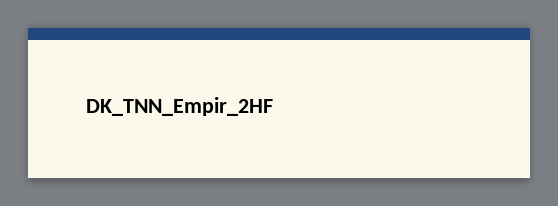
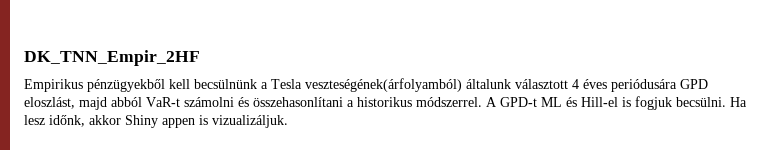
(273, 106) none -> [24,78,708,92] [24,96,747,110] [24,115,288,128] // Empirikus pénzügyekből kell becsülnünk a Tesla veszteségének(árfolyamból) általunk választott 4 éves periódusára GPD eloszlást, majd abból VaR-t számolni és összehasonlítani a historikus módszerrel. A GPD-t ML és Hill-el is fogjuk becsülni. Ha lesz időnk, akkor Shiny appen is vizualizáljuk.

